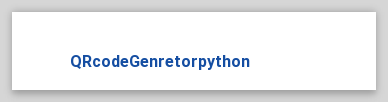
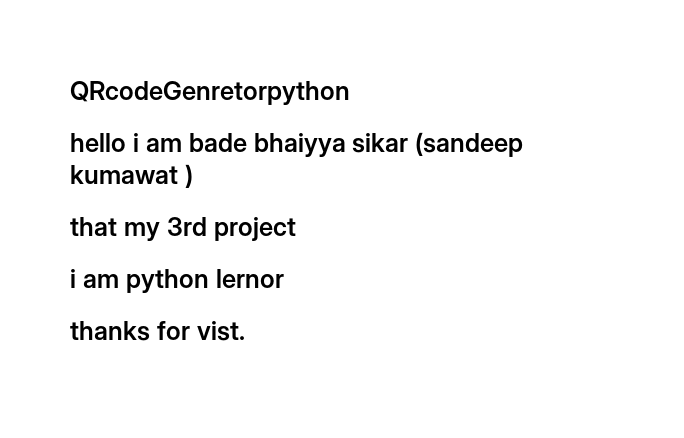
(250, 62) none -> [70,132,524,157] [70,164,193,188] [70,217,296,241] [70,269,284,293] [70,321,245,341] // hello i am bade bhaiyya sikar (sandeep kumawat ) // that my 3rd project // i am python lernor // thanks for vist.

